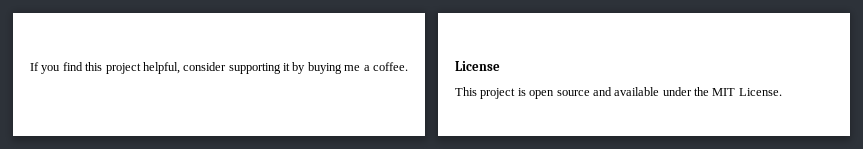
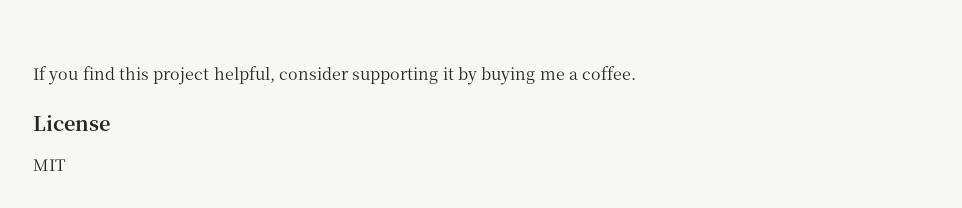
[455,87,782,99] This project is open source and available under the MIT License. -> [33,159,66,171] MIT

